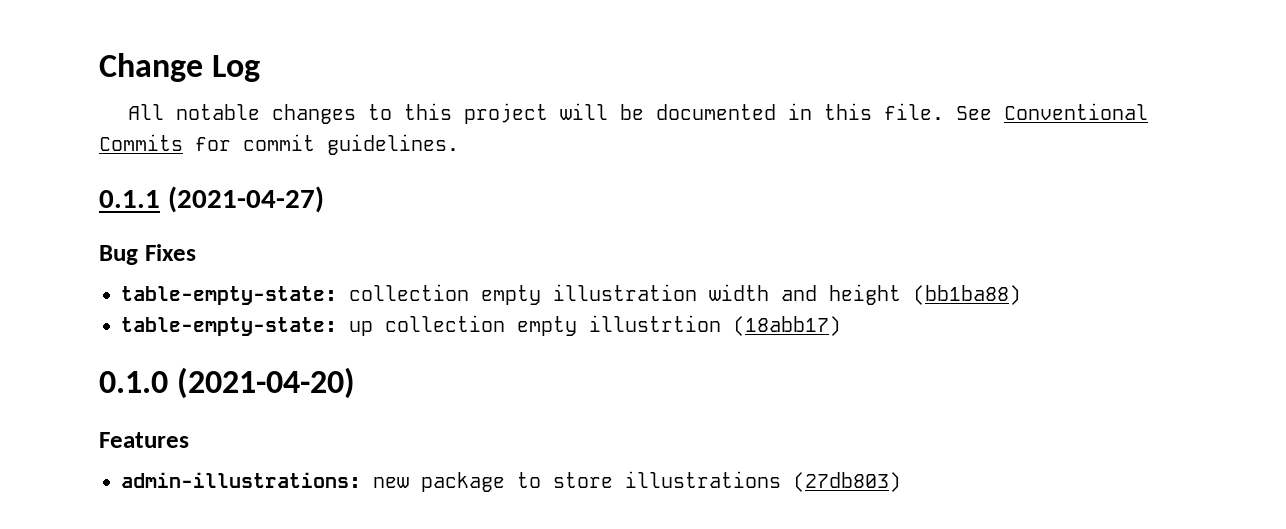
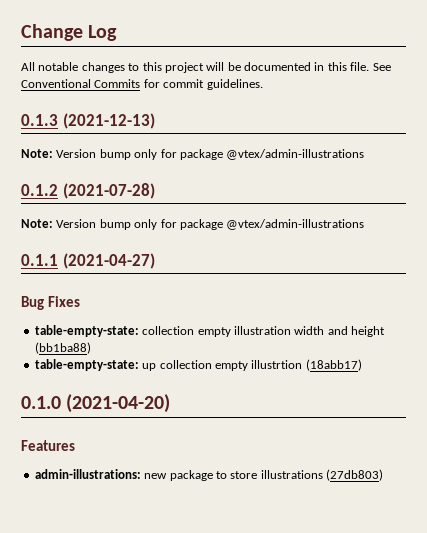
(459, 144) none -> [21,113,155,129] [21,149,365,160] [21,183,155,199] [21,219,365,230] // 0.1.3 (2021-12-13) // Note: Version bump only for package @vtex/admin-illustrations // 0.1.2 (2021-07-28) // Note: Version bump only for package @vtex/admin-illustrations

